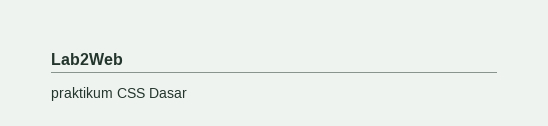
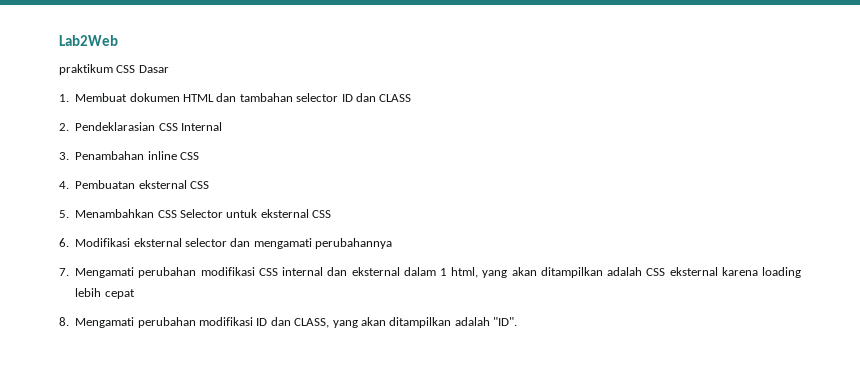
(187, 93) none -> [59,93,412,102] [59,122,222,131] [59,151,199,160] [59,180,209,189] [59,209,332,218] [59,238,393,249] [59,267,802,278] [75,288,135,299] [59,317,517,328] // 1. Membuat dokumen HTML dan tambahan selector ID dan CLASS // 2. Pendeklarasian CSS Internal // 3. Penambahan inline CSS // 4. Pembuatan eksternal CSS // 5. Menambahkan CSS Selector untuk eksternal CSS // 6. Modifikasi eksternal selector dan mengamati perubahannya // 7. Mengamati perubahan modifikasi CSS internal dan eksternal dalam 1 html, yang akan ditampilkan adalah CSS eksternal karena loading lebih cepat // 8. Mengamati perubahan modifikasi ID dan CLASS, yang akan ditampilkan adalah "ID".

